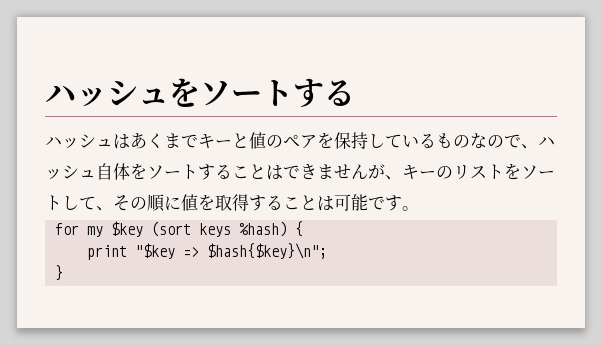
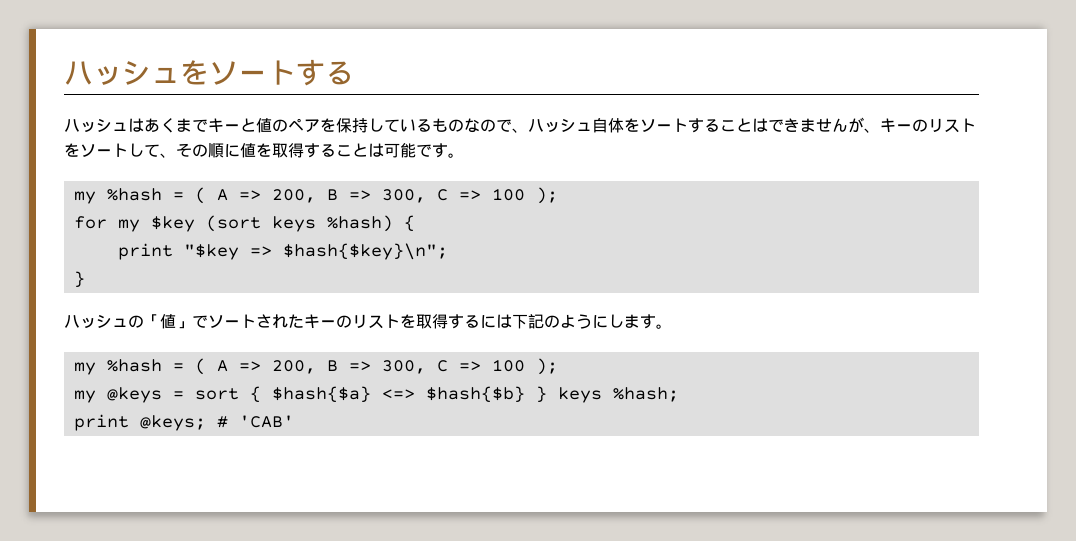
(419, 208) none -> [73,187,558,204] // my %hash = ( A => 200, B => 300, C => 100 );
(64, 273) none -> [64,314,672,329] [73,358,558,375] [73,386,679,403] [73,414,294,431] // ハッシュの「値」でソートされたキーのリストを取得するには下記のようにします。 // my %hash = ( A => 200, B => 300, C => 100 ); // my @keys = sort { $hash{$a} <=> $hash{$b} } keys %hash; // print @keys; # 'CAB'

